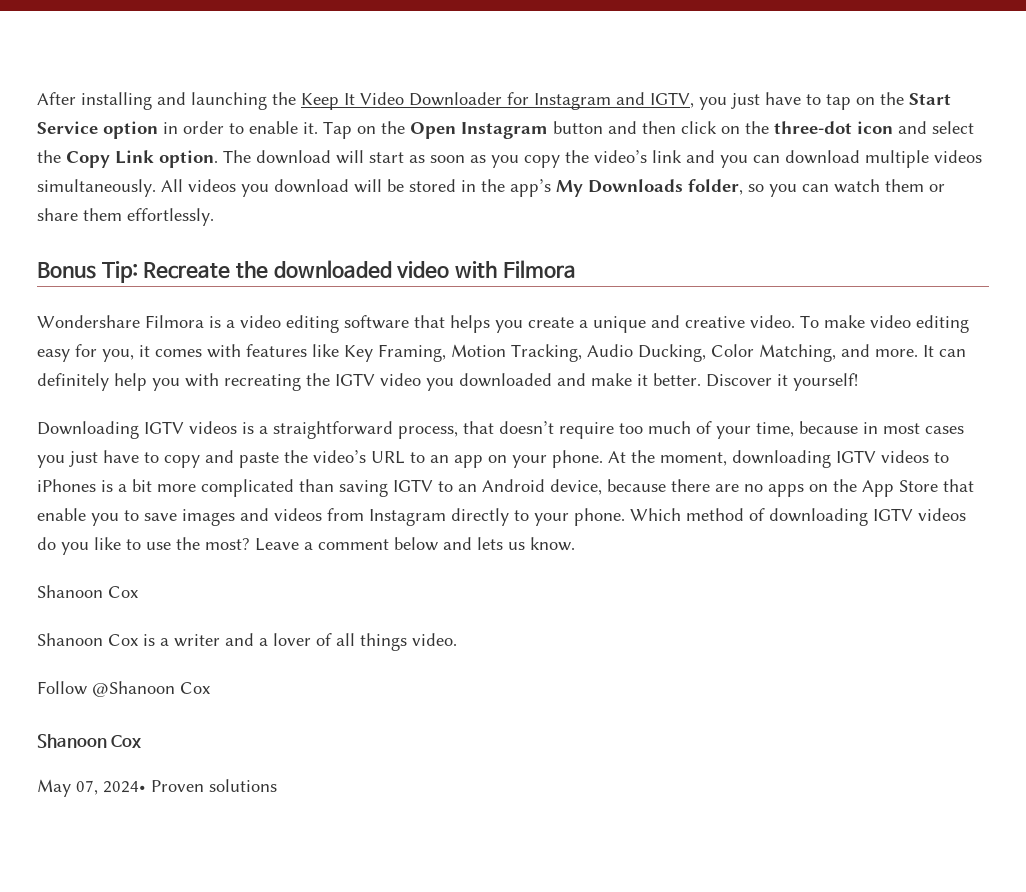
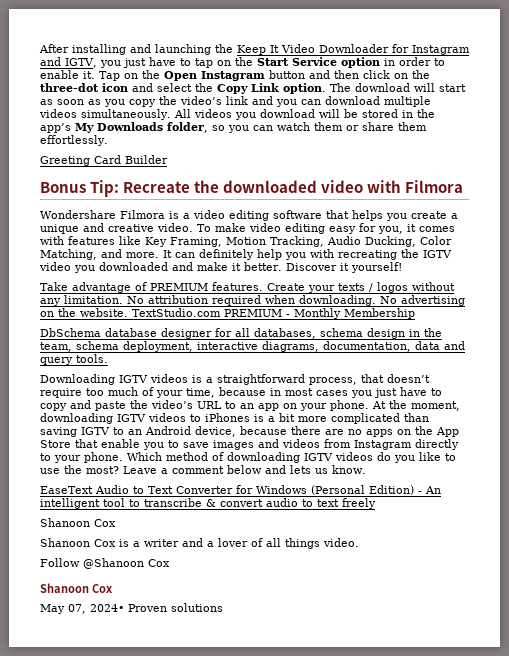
(214, 217) none -> [40,155,168,166] // Greeting Card Builder
(858, 382) none -> [40,282,455,293] [40,295,465,306] [40,308,415,319] [40,328,442,339] [40,341,465,352] [40,354,108,365] // Take advantage of PREMIUM features. Create your texts / logos without any limitation. No attribution required when downloading. No advertising on the website. TextStudio.com PREMIUM - Monthly Membership // DbSchema database designer for all databases, schema design in the team, schema deployment, interactive diagrams, documentation, data and query tools.
(575, 544) none -> [40,485,441,495] [40,498,376,509] // EaseText Audio to Text Converter for Windows (Personal Edition) - An intelligent tool to transcribe & convert audio to text freely

